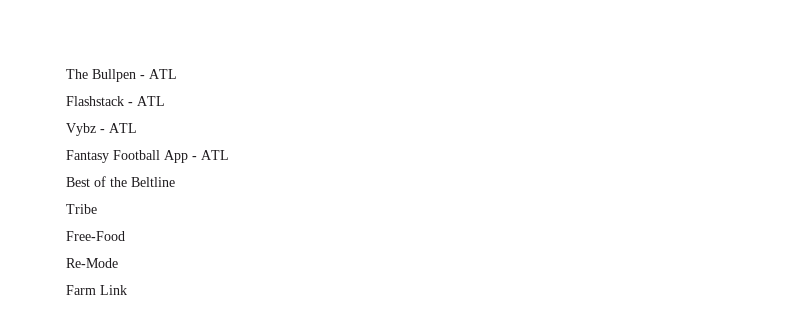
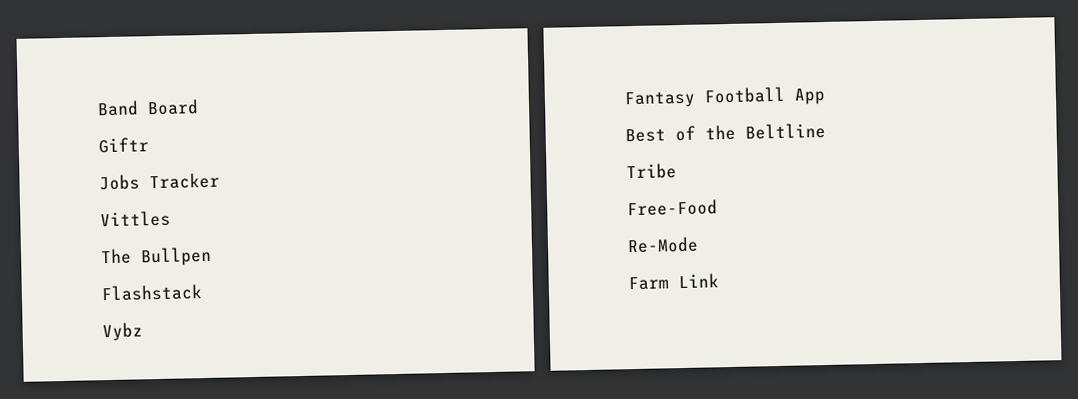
(66, 74) none -> [97,99,199,117] [98,137,149,154] [99,172,220,191] [100,210,171,228] Band Board // Giftr // Jobs Tracker // Vittles //
[140,69,177,79] - ATL -> (212, 256) none
[128,96,165,106] - ATL -> (203, 293) none
[100,123,137,133] - ATL -> (143, 332) none
[192,150,229,160] - ATL -> (826, 96) none

